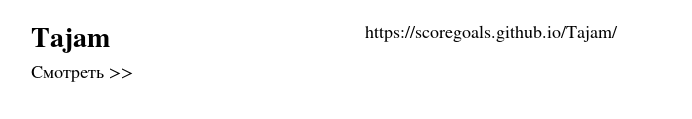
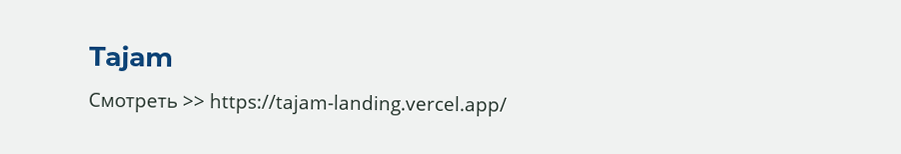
[365,25,618,42] https://scoregoals.github.io/Tajam/ -> [209,93,507,117] https://tajam-landing.vercel.app/

